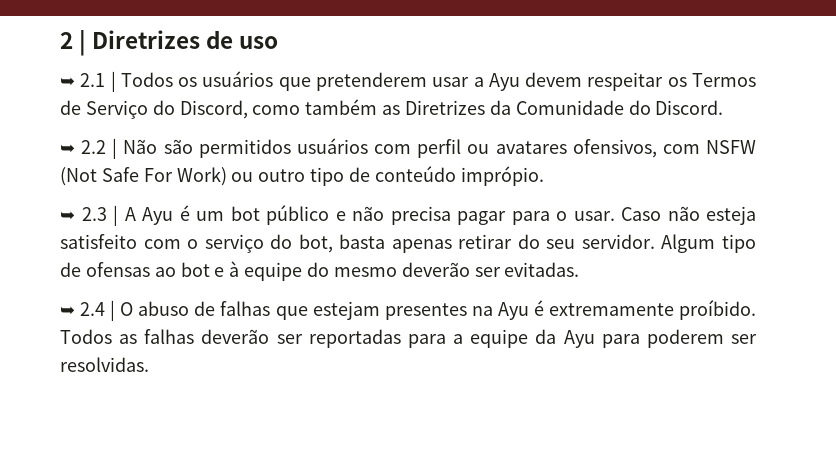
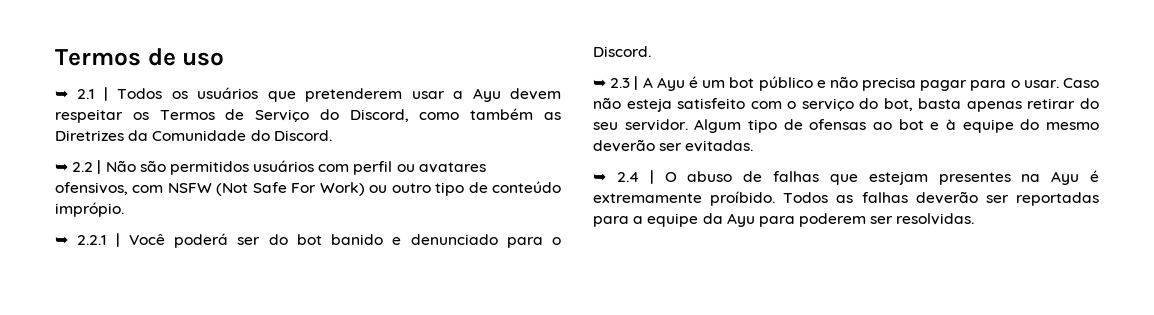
[60,30,201,56] 2 | Diretrizes -> [55,49,141,66] Termos
(544, 176) none -> [55,233,561,248] [593,46,651,57] // ➥ 2.2.1 | Você poderá ser do bot banido e denunciado para o Discord.

